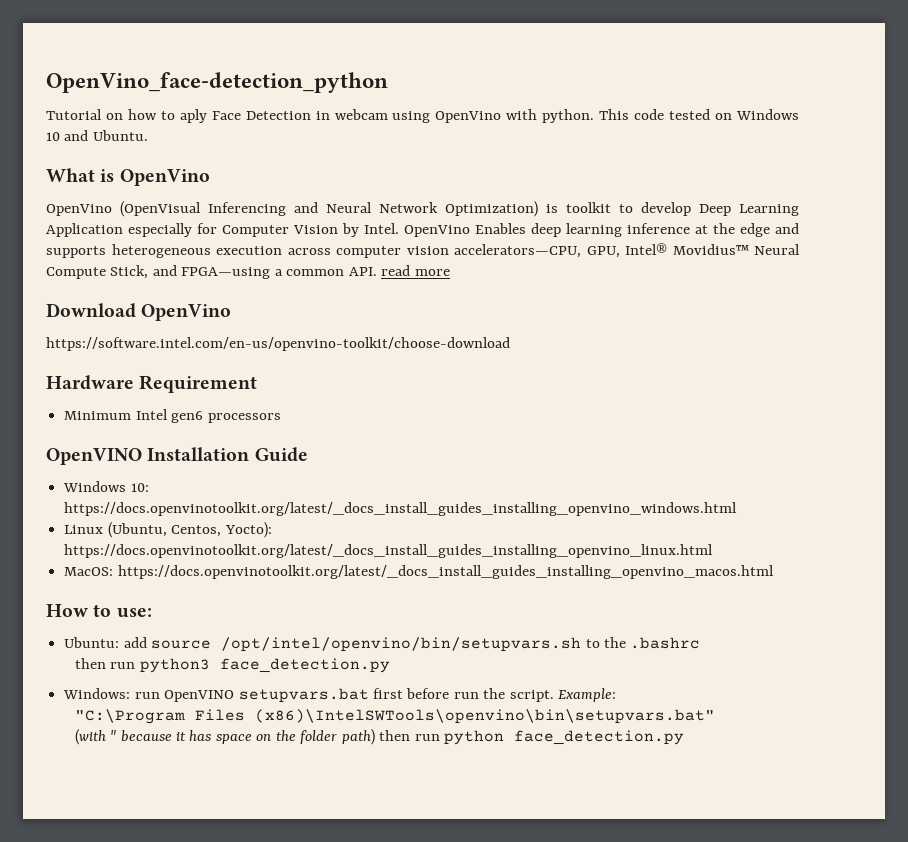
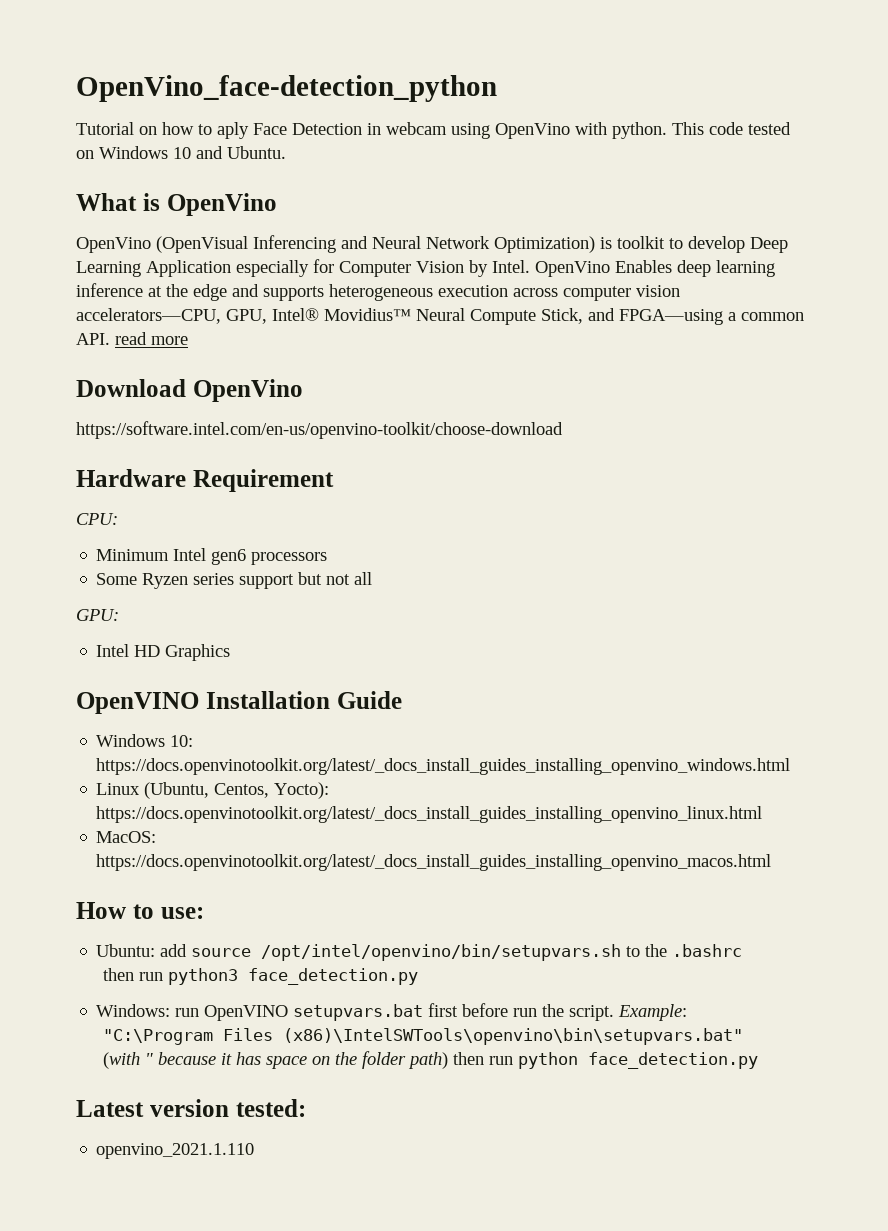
(258, 384) none -> [76,513,118,525] // CPU:
(281, 418) none -> [96,572,373,589] [76,609,119,621] [96,644,231,661] // Some Ryzen series support but not all // GPU: // Intel HD Graphics
(685, 737) none -> [76,1099,306,1117] [96,1143,255,1159] // Latest version tested: // openvino_2021.1.110

